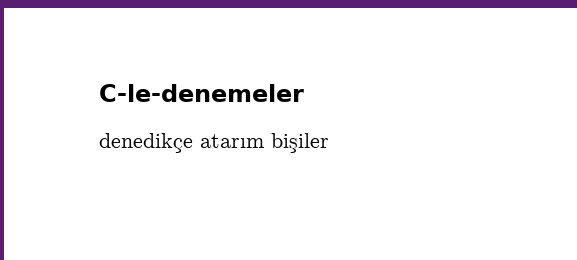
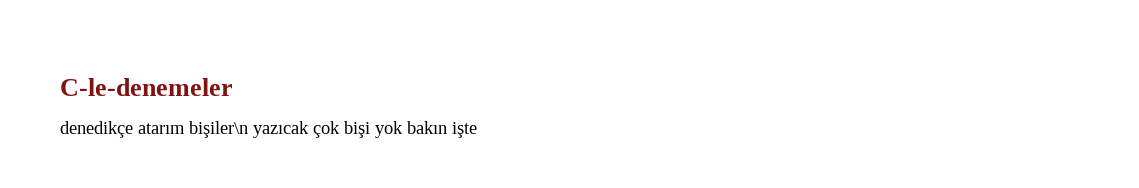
[271,133,329,153] bişiler -> [189,121,477,138] bişiler\n yazıcak çok bişi yok bakın işte

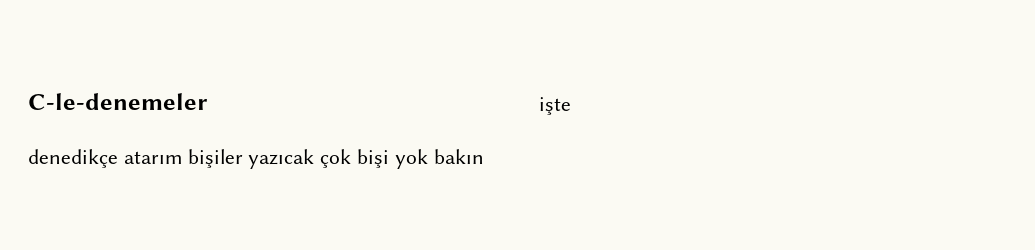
[189,121,248,138] bişiler\n -> [187,149,243,168] bişiler

